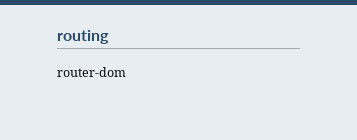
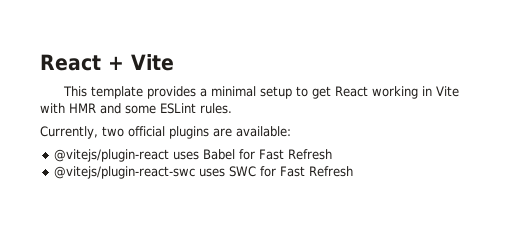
[57,30,109,44] [57,67,126,77] routing // router-dom -> [40,54,174,71] [62,86,459,99] [40,103,232,114] [40,126,291,139] [54,149,333,162] [54,166,354,179] React + Vite // This template provides a minimal setup to get React working in Vite with HMR and some ESLint rules. // Currently, two official plugins are available: // @vitejs/plugin-react uses Babel for Fast Refresh // @vitejs/plugin-react-swc uses SWC for Fast Refresh

